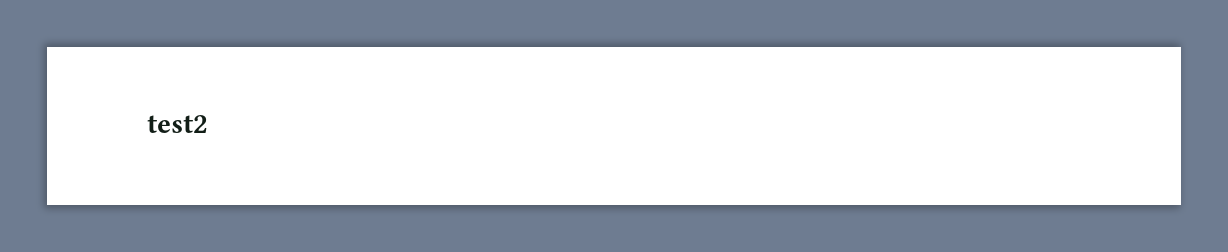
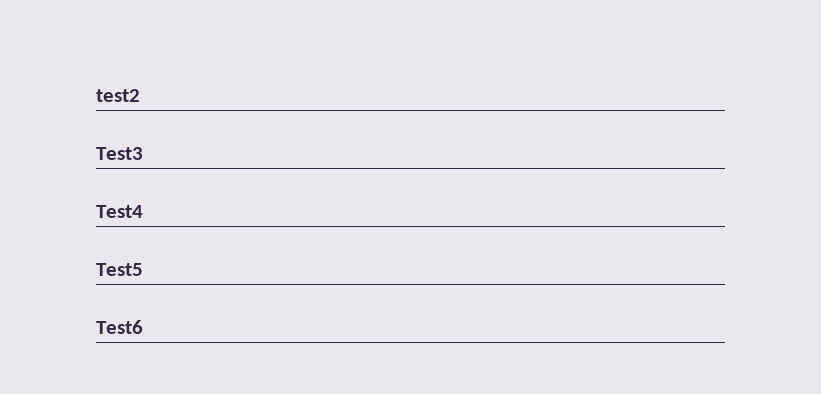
(208, 124) none -> [96,147,143,160] [96,205,143,218] [96,263,143,276] [96,320,143,334] // Test3 // Test4 // Test5 // Test6

